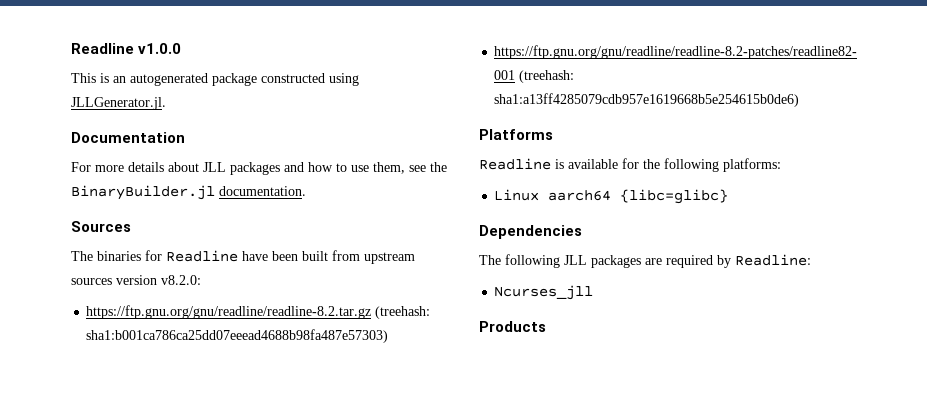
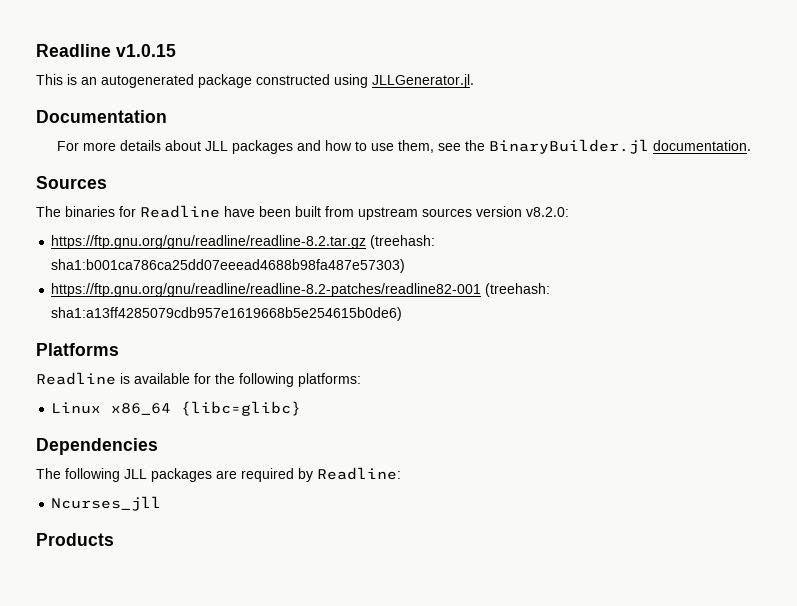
[71,43,182,54] Readline v1.0.0 -> [36,44,176,57] Readline v1.0.15
[548,190,612,201] aarch64 -> [111,403,172,415] x86_64

